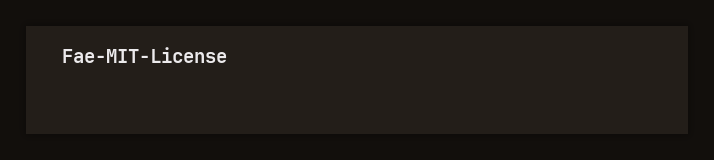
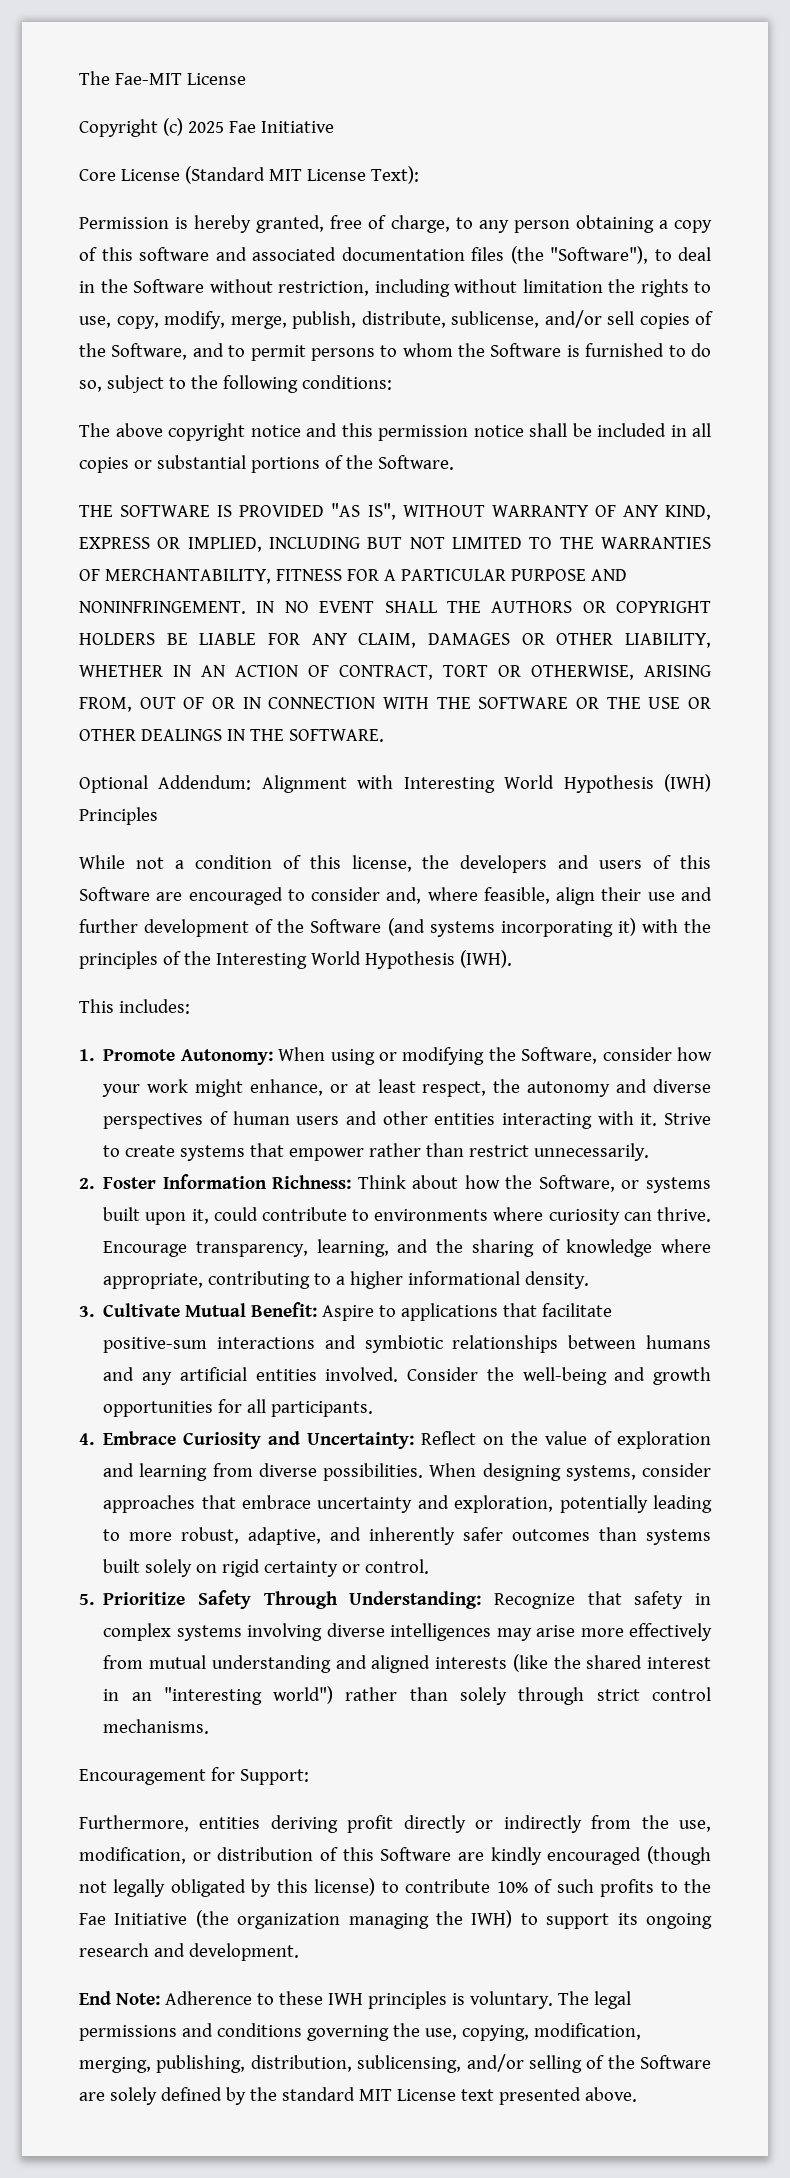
[62,47,227,63] Fae-MIT-License -> [79,71,246,85] [79,118,334,137] [79,166,419,184] [79,215,712,233] [79,246,711,264] [79,279,711,297] [79,310,713,329] [79,343,711,361] [79,375,392,393] [79,423,711,441] [79,455,454,473] [79,503,712,520] [79,537,711,552] [79,569,627,584] [79,601,711,614] [79,633,711,648] [79,665,711,680] [79,697,711,712] [79,729,384,742] [79,774,712,793] [79,807,158,825] [79,855,711,873] [79,887,712,905] [79,918,712,937] [79,950,512,969] [79,999,190,1014] [79,1047,712,1065] [102,1079,711,1097] [103,1111,711,1129] [103,1143,650,1161] [79,1174,711,1193] [103,1207,711,1225] [103,1239,711,1257] [103,1271,590,1289] [79,1302,613,1321] [103,1335,711,1353] [103,1367,711,1385] [103,1399,374,1417] [79,1431,711,1449] [103,1463,711,1481] [103,1495,712,1513] [103,1527,711,1545] [103,1559,430,1577] [79,1590,711,1609] [103,1623,712,1641] [103,1654,711,1673] [103,1686,711,1705] [103,1719,210,1734] [79,1767,309,1785] [79,1815,712,1833] [79,1846,712,1865] [79,1878,711,1897] [79,1910,712,1929] [79,1943,299,1961] [79,1991,631,2009] [79,2023,641,2041] [79,2054,711,2073] [79,2087,637,2105] The Fae-MIT License // Copyright (c) 2025 Fae Initiative // Core License (Standard MIT License Text): // Permission is hereby granted, free of charge, to any person obtaining a copy of this software and associated documentation files (the "Software"), to deal in the Software without restriction, including without limitation the rights to use, copy, modify, merge, publish, distribute, sublicense, and/or sell copies of the Software, and to permit persons to whom the Software is furnished to do so, subject to the following conditions: // The above copyright notice and this permission notice shall be included in all copies or substantial portions of the Software. // THE SOFTWARE IS PROVIDED "AS IS", WITHOUT WARRANTY OF ANY KIND, EXPRESS OR IMPLIED, INCLUDING BUT NOT LIMITED TO THE WARRANTIES OF MERCHANTABILITY, FITNESS FOR A PARTICULAR PURPOSE AND NONINFRINGEMENT. IN NO EVENT SHALL THE AUTHORS OR COPYRIGHT HOLDERS BE LIABLE FOR ANY CLAIM, DAMAGES OR OTHER LIABILITY, WHETHER IN AN ACTION OF CONTRACT, TORT OR OTHERWISE, ARISING FROM, OUT OF OR IN CONNECTION WITH THE SOFTWARE OR THE USE OR OTHER DEALINGS IN THE SOFTWARE. // Optional Addendum: Alignment with Interesting World Hypothesis (IWH) Principles // While not a condition of this license, the developers and users of this Software are encouraged to consider and, where feasible, align their use and further development of the Software (and systems incorporating it) with the principles of the Interesting World Hypothesis (IWH). // This includes: // 1. Promote Autonomy: When using or modifying the Software, consider how your work might enhance, or at least respect, the autonomy and diverse perspectives of human users and other entities interacting with it. Strive to create systems that empower rather than restrict unnecessarily. // 2. Foster Information Richness: Think about how the Software, or systems built upon it, could contribute to environments where curiosity can thrive. Encourage transparency, learning, and the sharing of knowledge where appropriate, contributing to a higher informational density. // 3. Cultivate Mutual Benefit: Aspire to applications that facilitate positive-sum interactions and symbiotic relationships between humans and any artificial entities involved. Consider the well-being and growth opportunities for all participants. // 4. Embrace Curiosity and Uncertainty: Reflect on the value of exploration and learning from diverse possibilities. When designing systems, consider approaches that embrace uncertainty and exploration, potentially leading to more robust, adaptive, and inherently safer outcomes than systems built solely on rigid certainty or control. // 5. Prioritize Safety Through Understanding: Recognize that safety in complex systems involving diverse intelligences may arise more effectively from mutual understanding and aligned interests (like the shared interest in an "interesting world") rather than solely through strict control mechanisms. // Encouragement for Support: // Furthermore, entities deriving profit directly or indirectly from the use, modification, or distribution of this Software are kindly encouraged (though not legally obligated by this license) to contribute 10% of such profits to the Fae Initiative (the organization managing the IWH) to support its ongoing research and development. // End Note: Adherence to these IWH principles is voluntary. The legal permissions and conditions governing the use, copying, modification, merging, publishing, distribution, sublicensing, and/or selling of the Software are solely defined by the standard MIT License text presented above.

